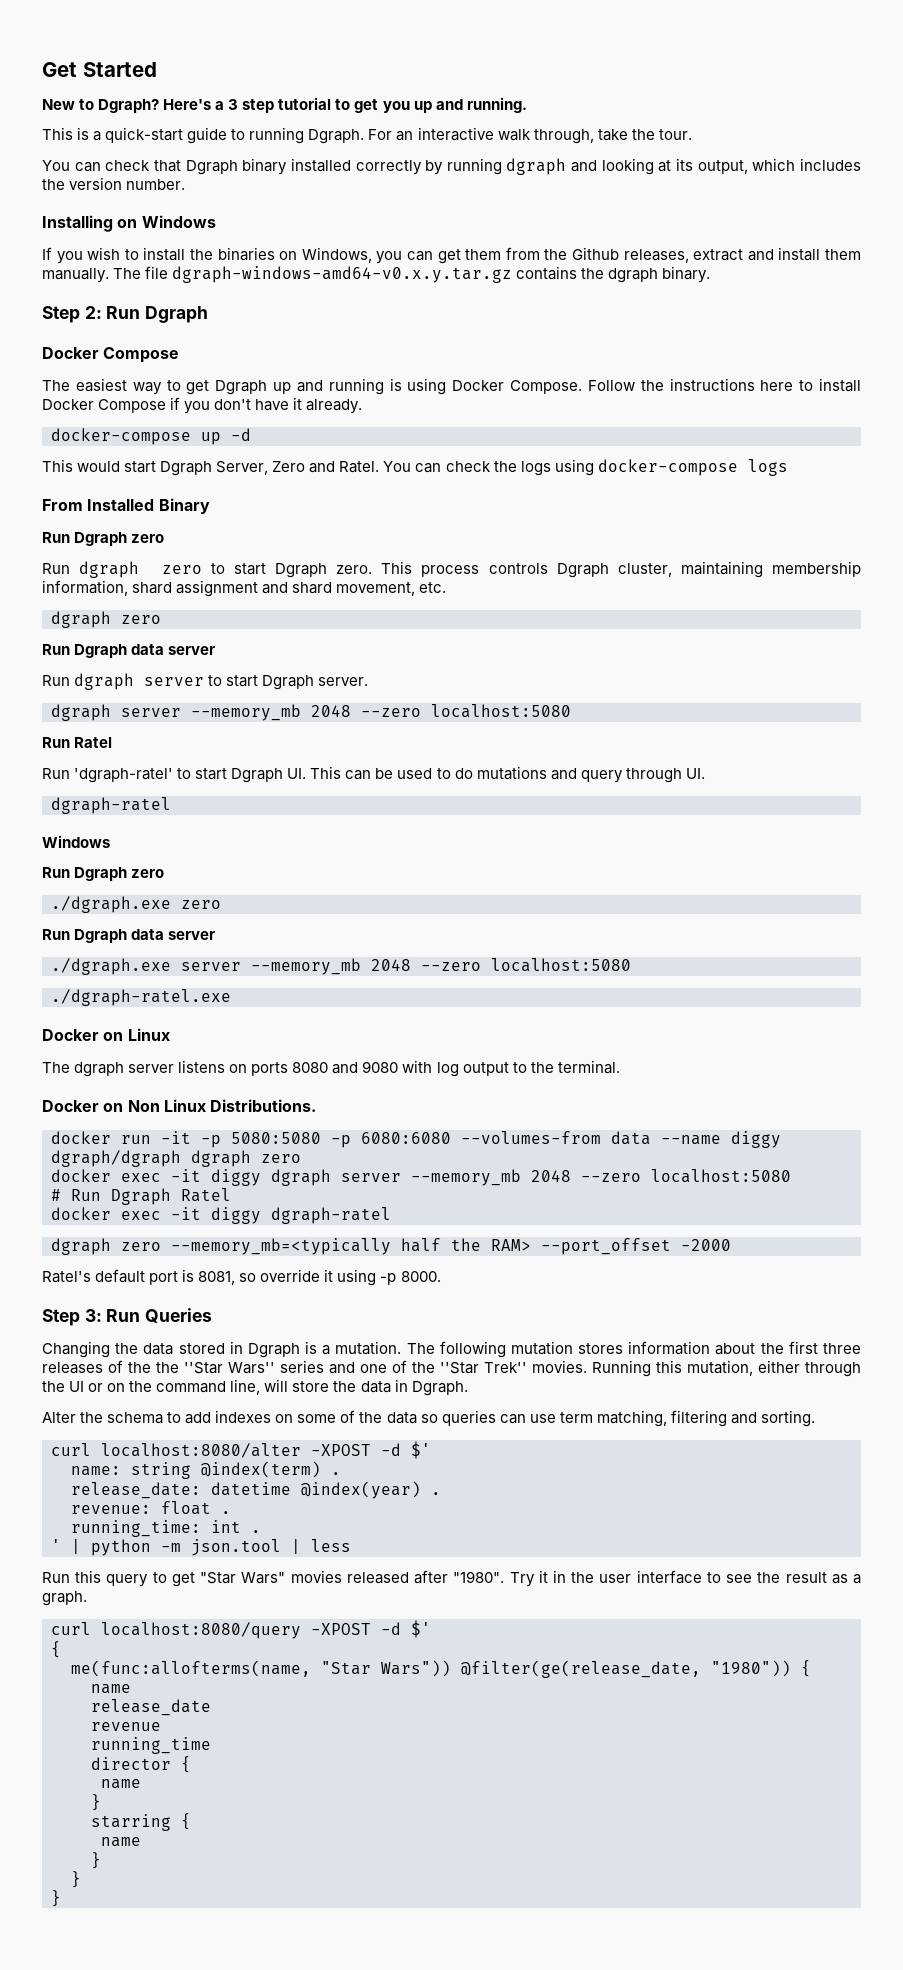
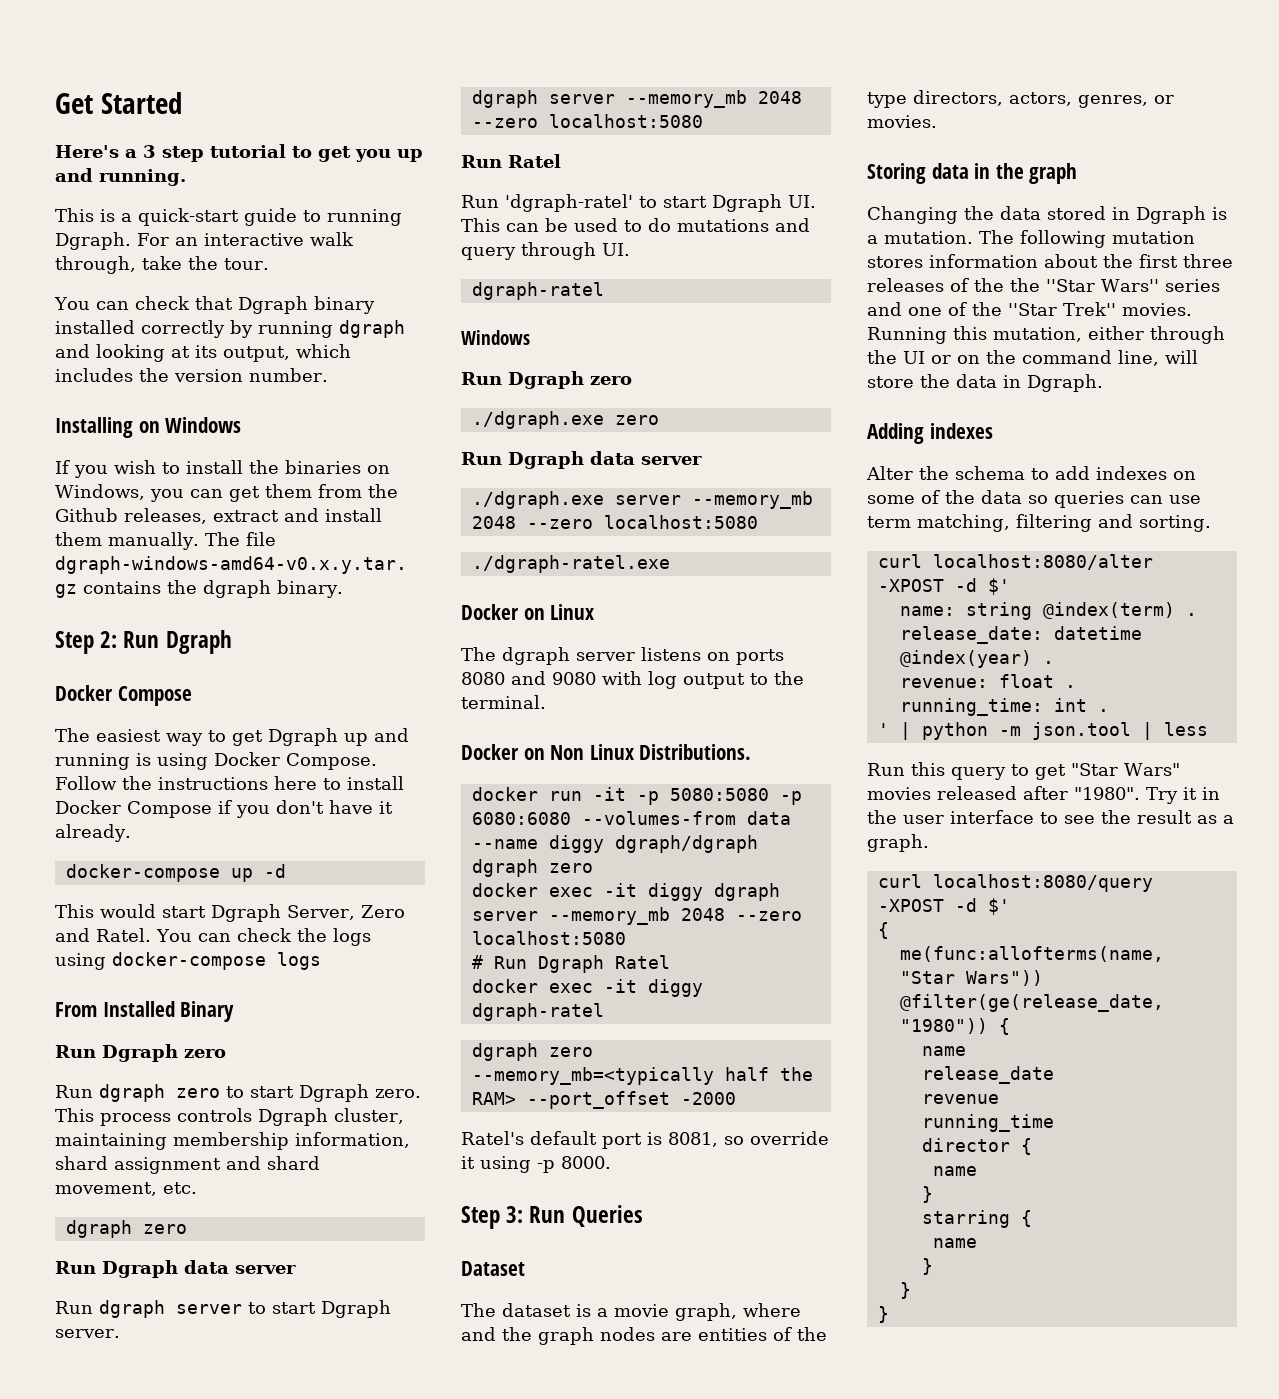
[42,99,160,113] New to Dgraph? -> (182, 103) none
(213, 1315) none -> [461,1261,525,1276] [461,1303,801,1321] [461,1327,827,1345] [867,90,1174,108] [867,115,937,128] [867,163,1078,184] // Dataset // The dataset is a movie graph, where and the graph nodes are entities of the type directors, actors, genres, or movies. // Storing data in the graph
(468, 1388) none -> [867,423,993,444] // Adding indexes

